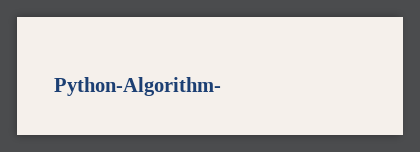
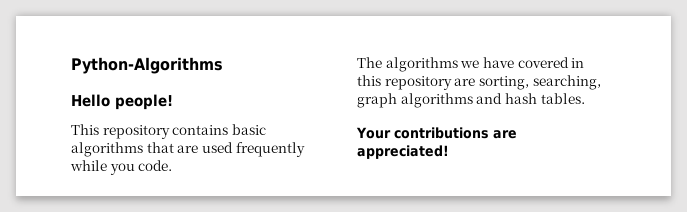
[54,77,221,96] Python-Algorithm- -> [71,57,223,74] [71,94,173,110] [71,124,266,139] [71,142,305,157] [70,160,173,175] [357,57,585,72] [357,75,601,90] [357,93,585,108] [356,127,517,139] [357,145,449,159] Python-Algorithms // Hello people! // This repository contains basic algorithms that are used frequently while you code. // The algorithms we have covered in this repository are sorting, searching, graph algorithms and hash tables. // Your contributions are appreciated!

